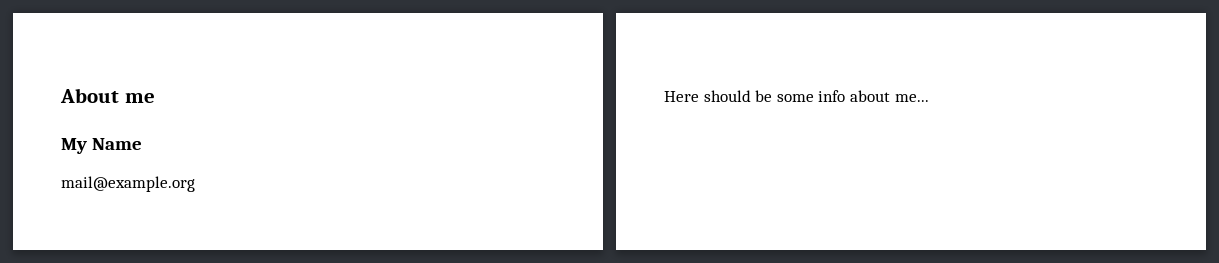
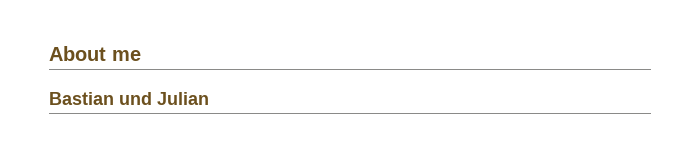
[61,138,142,154] [61,176,195,192] [664,90,929,102] My Name // mail@example.org // Here should be some info about me... -> [49,92,209,105] Bastian und Julian

